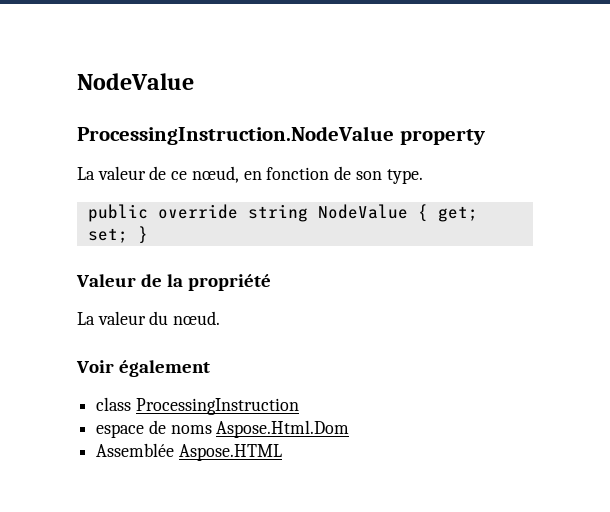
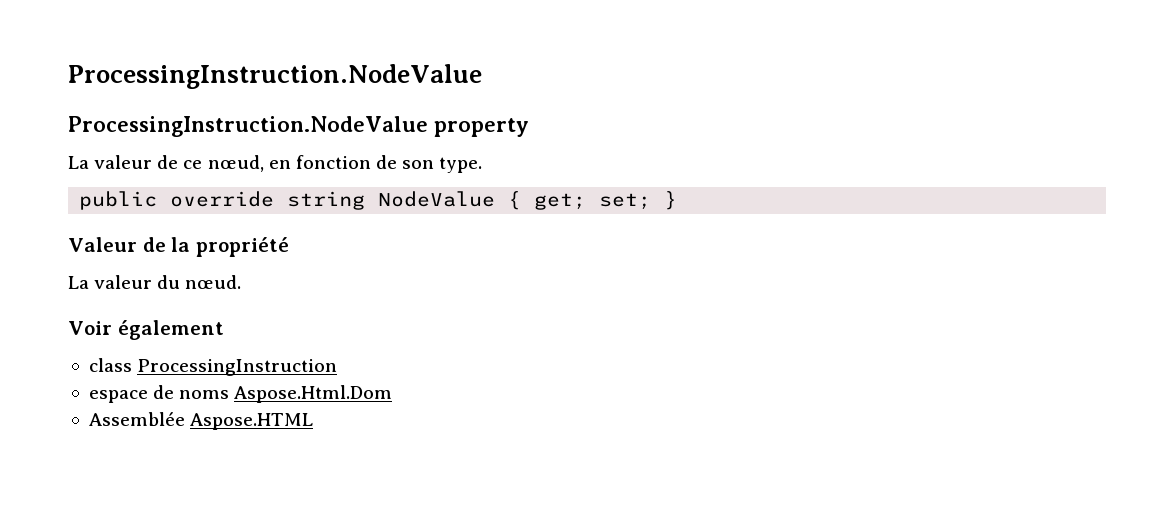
[77,73,194,90] NodeValue -> [68,64,482,89] ProcessingInstruction.NodeValue

